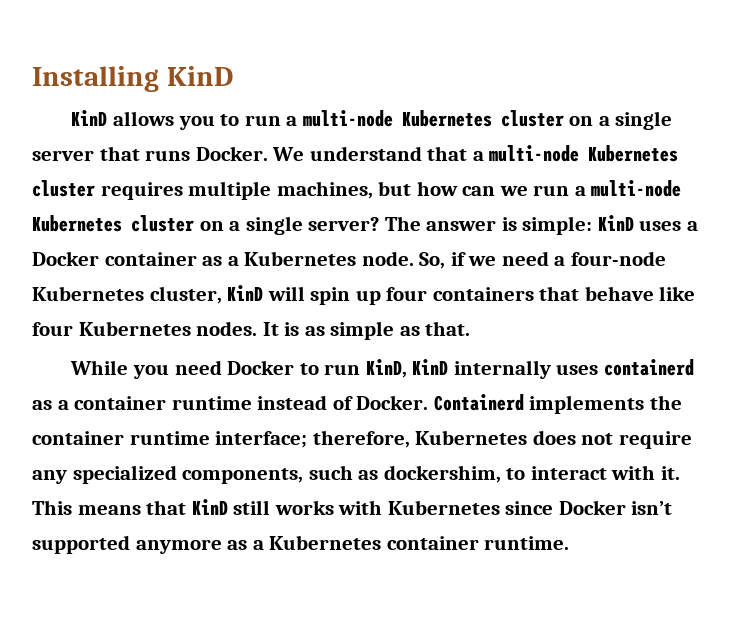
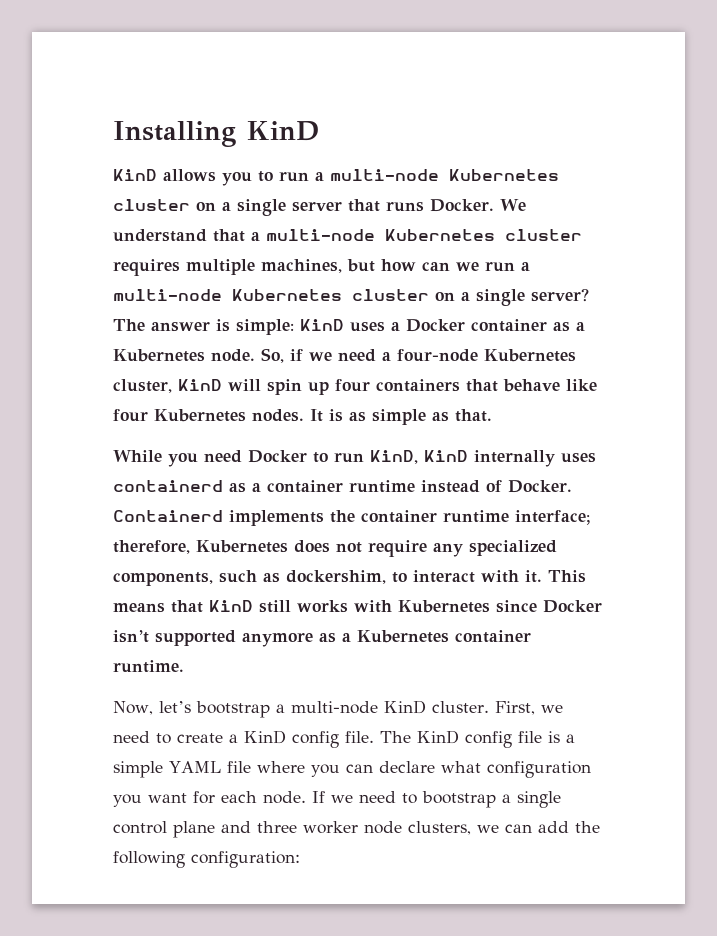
(570, 543) none -> [113,700,563,718] [113,730,575,748] [113,761,591,778] [113,791,561,808] [113,821,600,838] [113,851,300,868] // Now, let’s bootstrap a multi-node KinD cluster. First, we need to create a KinD config file. The KinD config file is a simple YAML file where you can declare what configuration you want for each node. If we need to bootstrap a single control plane and three worker node clusters, we can add the following configuration:

